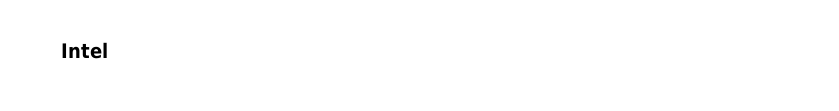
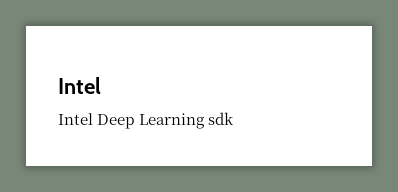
[61,42,108,59] Intel -> [58,77,101,94] [58,112,235,129] Intel // Intel Deep Learning sdk

